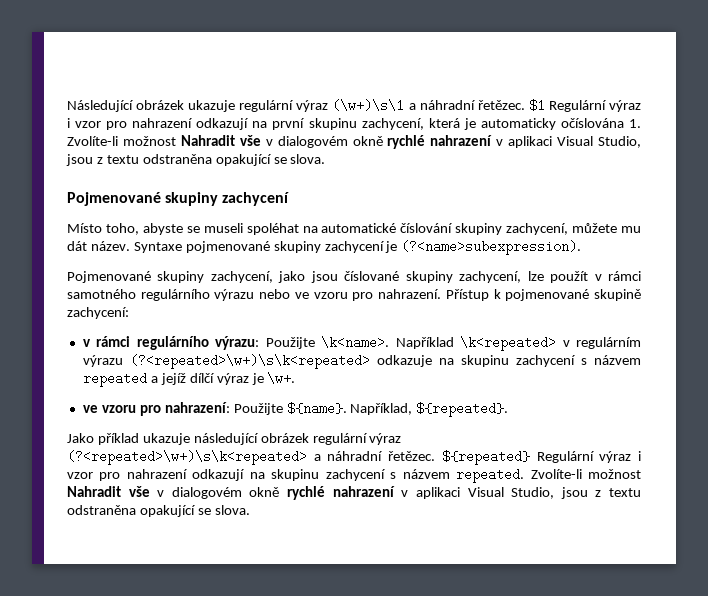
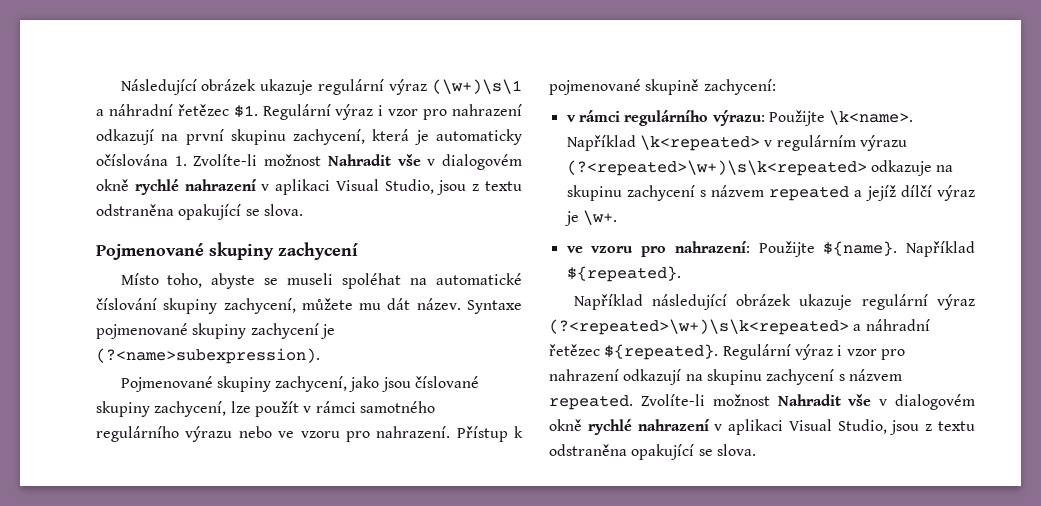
[477,99,545,112] řetězec. $1 -> [177,104,258,118] řetězec $1.
[350,403,413,415] Například, -> [906,241,975,257] Například
[67,433,190,445] Jako příklad ukazuje -> [573,294,643,310] Například
(309, 438) none -> [799,294,853,310] ukazuje
[388,450,530,465] řetězec. ${repeated} -> [549,344,719,360] řetězec ${repeated}.

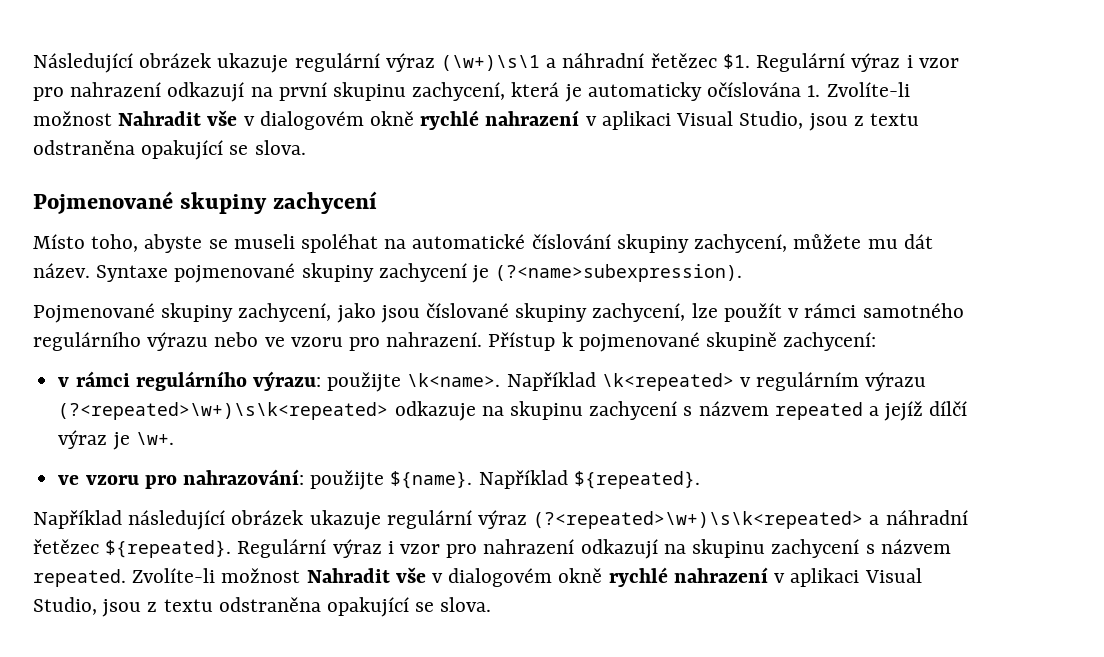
[768,110,825,126] Použijte -> [327,372,402,392] použijte
[674,241,815,257] nahrazení: Použijte -> [182,469,385,490] nahrazování: použijte

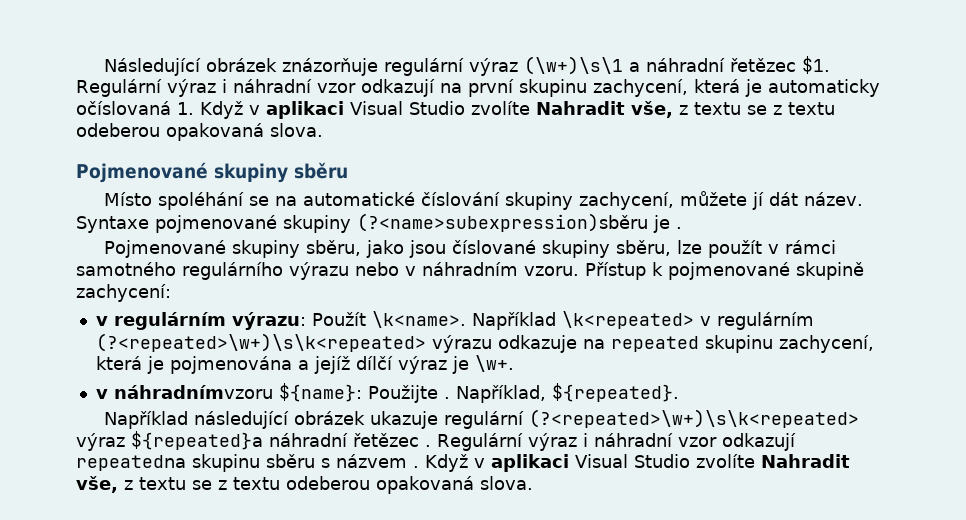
[217,53,289,73] ukazuje -> [281,58,378,76] znázorňuje
[918,58,959,68] [33,82,162,101] vzor pro nahrazení -> [232,79,356,93] náhradní vzor
[707,82,910,97] [33,110,919,131] [33,140,249,160] očíslována 1. Zvolíte-li možnost Nahradit vše v dialogovém okně rychlé nahrazení v aplikaci Visual Studio, jsou z textu odstraněna opakující se -> [76,101,835,119] [76,123,264,141] očíslovaná 1. Když v aplikaci Visual Studio zvolíte Nahradit vše, z textu se z textu odeberou opakovaná
[273,191,378,214] zachycení -> [294,162,348,179] sběru
[91,234,379,253] toho, abyste se museli spoléhat -> [157,192,269,210] spoléhání se
[867,239,898,249] mu -> [751,192,764,210] jí
[378,263,743,283] [33,303,332,323] zachycení je (?<name>subexpression). // Pojmenované skupiny zachycení, -> [357,213,682,233] [103,240,361,258] (?<name>subexpression)sběru je . // Pojmenované skupiny sběru,
[592,303,686,322] zachycení, -> [615,240,671,256] sběru,
[264,332,483,351] ve vzoru pro nahrazení. -> [405,262,579,276] v náhradním vzoru.
[75,371,402,392] rámci regulárního výrazu: použijte -> [113,312,366,330] regulárním výrazu: Použít
[865,372,927,391] [58,401,863,421] výrazu (?<repeated>\w+)\s\k<repeated> odkazuje na skupinu zachycení s názvem repeated -> [95,333,874,353] [95,356,292,374] (?<repeated>\w+)\s\k<repeated> výrazu odkazuje na repeated skupinu zachycení, která je pojmenována
[58,469,568,490] ve vzoru pro nahrazování: použijte ${name}. Například -> [95,383,546,403] v náhradnímvzoru ${name}: Použijte . Například,
[478,510,968,529] [33,539,951,559] [33,567,922,587] [33,597,435,617] výraz (?<repeated>\w+)\s\k<repeated> a náhradní řetězec ${repeated}. Regulární výraz i vzor pro nahrazení odkazují na skupinu zachycení s názvem repeated. Zvolíte-li možnost Nahradit vše v dialogovém okně rychlé nahrazení v aplikaci Visual Studio, jsou z textu odstraněna opakující se -> [528,409,859,428] [76,431,796,451] [76,454,850,472] [76,476,474,494] (?<repeated>\w+)\s\k<repeated> výraz ${repeated}a náhradní řetězec . Regulární výraz i náhradní vzor odkazují repeatedna skupinu sběru s názvem . Když v aplikaci Visual Studio zvolíte Nahradit vše, z textu se z textu odeberou opakovaná

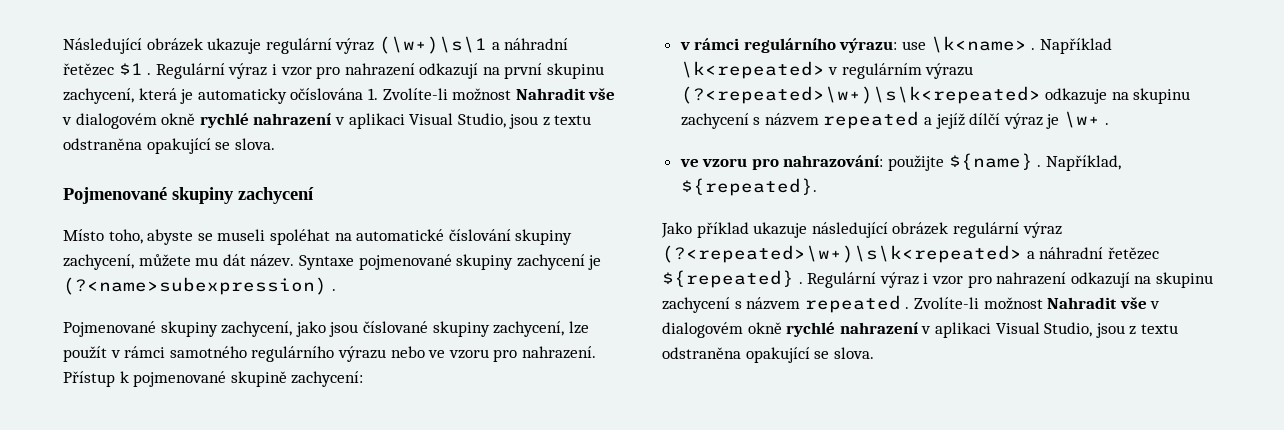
[281,58,378,76] znázorňuje -> [207,38,262,54] ukazuje
[801,56,830,74] [76,79,356,97] $1. Regulární výraz i náhradní vzor -> [118,63,415,79] $1 . Regulární výraz i vzor pro nahrazení
[76,101,835,119] [76,123,264,141] očíslovaná 1. Když v aplikaci Visual Studio zvolíte Nahradit vše, z textu se z textu odeberou opakovaná -> [290,88,616,101] [62,113,592,129] [63,138,231,154] očíslována 1. Zvolíte-li možnost Nahradit vše v dialogovém okně rychlé nahrazení v aplikaci Visual Studio, jsou z textu odstraněna opakující se
[294,162,348,179] sběru -> [238,187,314,204] zachycení
[157,192,269,210] spoléhání se -> [108,229,330,245] toho, abyste se museli spoléhat
[751,192,764,210] jí -> [195,257,219,266] mu
[357,213,670,233] (?<name>subexpression)sběru je -> [516,254,602,270] [63,277,327,295] zachycení je (?<name>subexpression)
[305,240,361,256] sběru, -> [221,321,293,337] zachycení,
[615,240,671,256] sběru, -> [493,321,565,337] zachycení,
[405,262,579,276] v náhradním vzoru. -> [428,346,596,362] ve vzoru pro nahrazení.
[113,311,814,330] [95,333,874,353] [95,356,292,374] regulárním výrazu: Použít \k<name>. Například \k<repeated> v regulárním (?<repeated>\w+)\s\k<repeated> výrazu odkazuje na repeated skupinu zachycení, která je pojmenována -> [694,36,1112,54] [680,61,974,79] [680,86,1191,104] [680,111,920,129] rámci regulárního výrazu: use \k<name> . Například \k<repeated> v regulárním výrazu (?<repeated>\w+)\s\k<repeated> odkazuje na skupinu zachycení s názvem repeated
[474,355,514,372] [95,383,679,403] [103,409,859,429] [76,431,796,451] [76,454,850,472] [76,476,474,494] \w+. // v náhradnímvzoru ${name}: Použijte . Například, ${repeated}. // Například následující obrázek ukazuje regulární (?<repeated>\w+)\s\k<repeated> výraz ${repeated}a náhradní řetězec . Regulární výraz i náhradní vzor odkazují repeatedna skupinu sběru s názvem . Když v aplikaci Visual Studio zvolíte Nahradit vše, z textu se z textu odeberou opakovaná -> [1064,111,1109,128] [679,153,1121,171] [680,178,817,196] [661,222,1062,238] [662,245,1159,263] [662,270,1213,288] [662,295,1161,313] [662,322,1178,338] [662,347,830,363] \w+ . // ve vzoru pro nahrazování: použijte ${name} . Například, ${repeated}. // Jako příklad ukazuje následující obrázek regulární výraz (?<repeated>\w+)\s\k<repeated> a náhradní řetězec ${repeated} . Regulární výraz i vzor pro nahrazení odkazují na skupinu zachycení s názvem repeated . Zvolíte-li možnost Nahradit vše v dialogovém okně rychlé nahrazení v aplikaci Visual Studio, jsou z textu odstraněna opakující se

